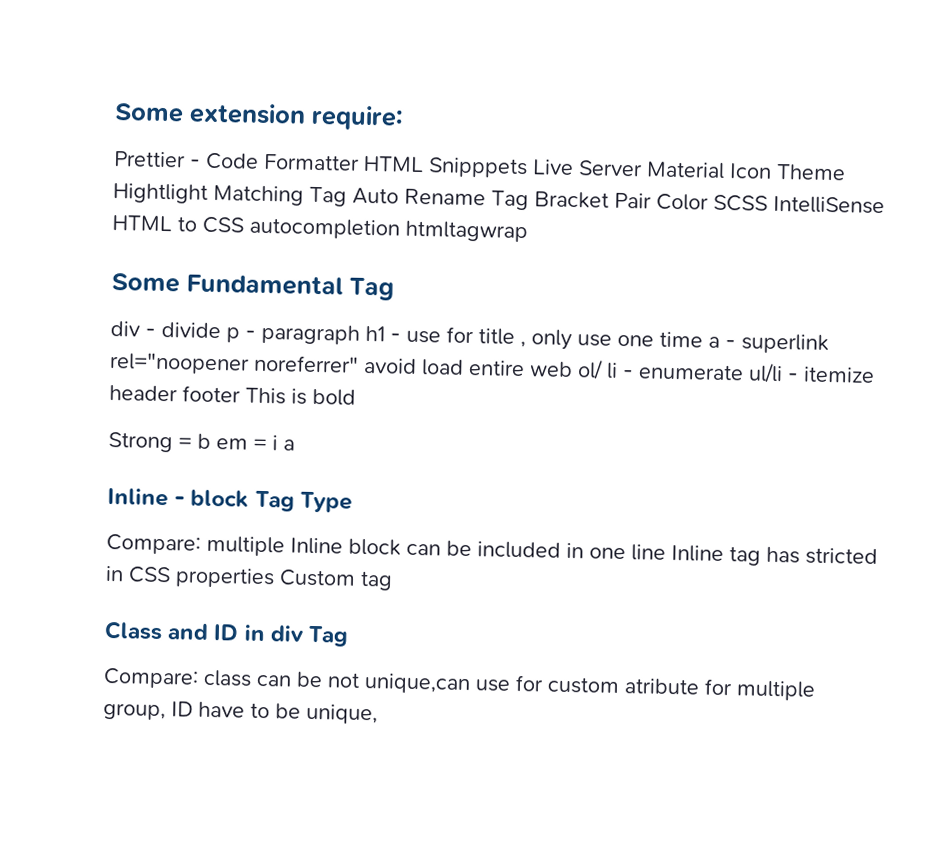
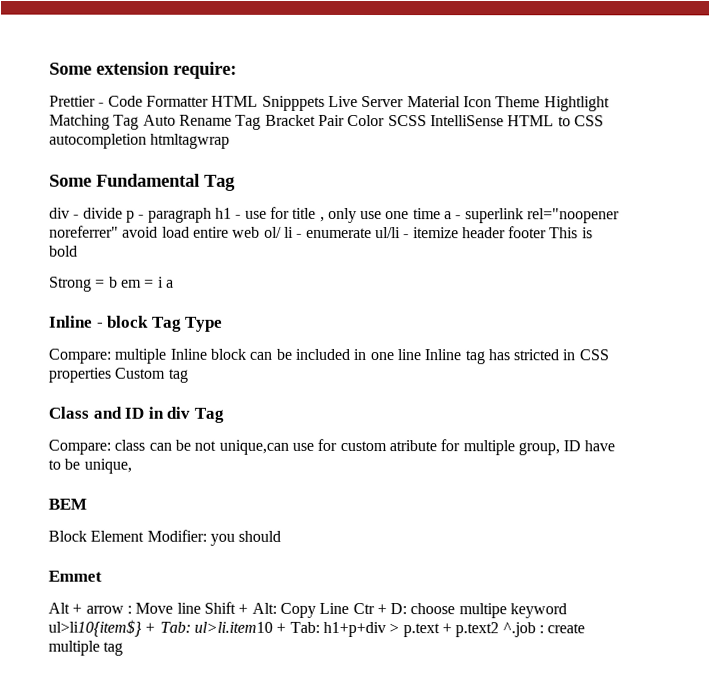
(378, 714) none -> [48,498,87,510] [48,529,282,546] [48,570,102,582] [48,601,568,619] [48,619,586,638] [48,640,124,656] // BEM // Block Element Modifier: you should // Emmet // Alt + arrow : Move line Shift + Alt: Copy Line Ctr + D: choose multipe keyword ul>li10{item$} + Tab: ul>li.item10 + Tab: h1+p+div > p.text + p.text2 ^.job : create multiple tag

